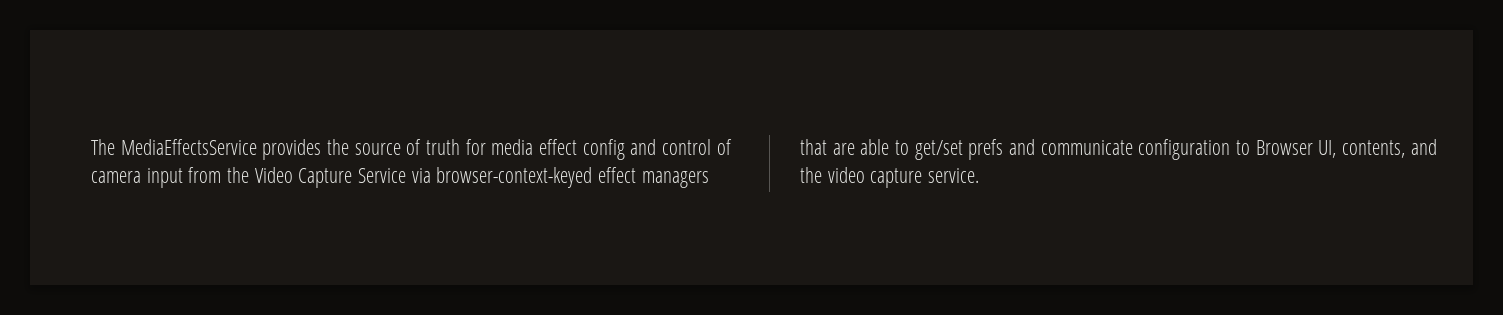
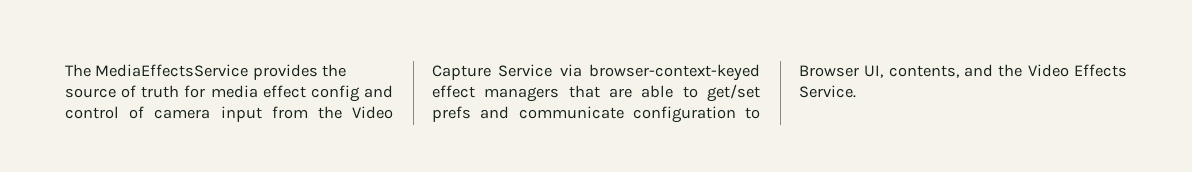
[827,167,980,188] video capture service. -> [1027,64,1127,77] [799,85,856,98] Video Effects Service.

